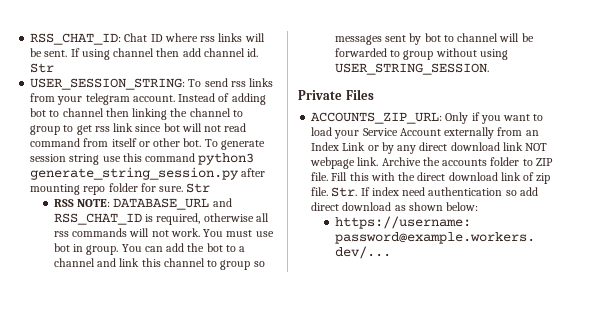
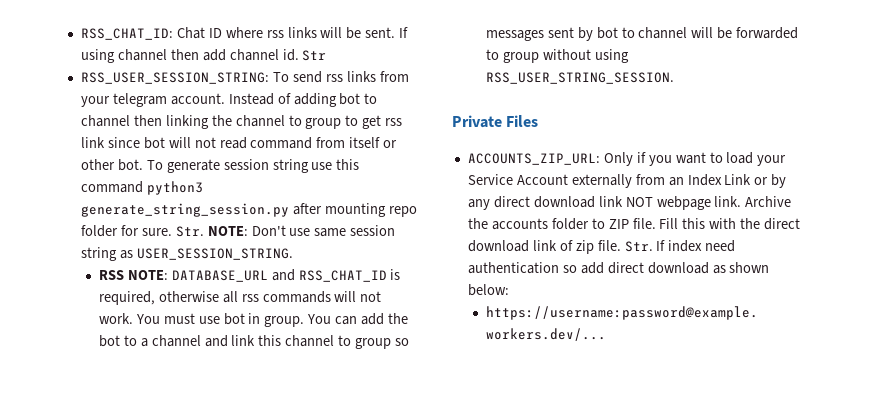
[30,78,186,90] USER_SESSION_STRING: -> [80,72,269,84] RSS_USER_SESSION_STRING:
[186,183,211,193] Str -> [175,225,396,237] [80,247,293,261] Str. NOTE: Don't use same session string as USER_SESSION_STRING.
[334,63,489,75] USER_STRING_SESSION. -> [485,72,674,84] RSS_USER_STRING_SESSION.

